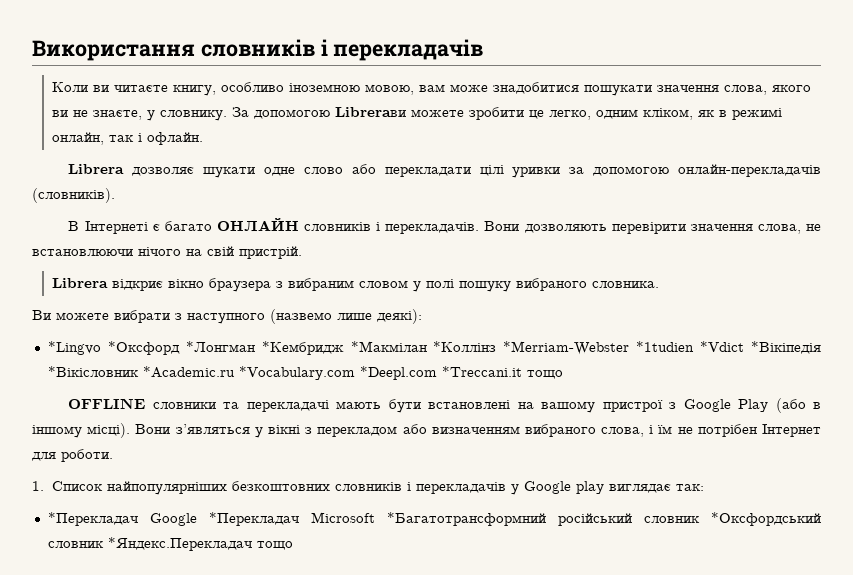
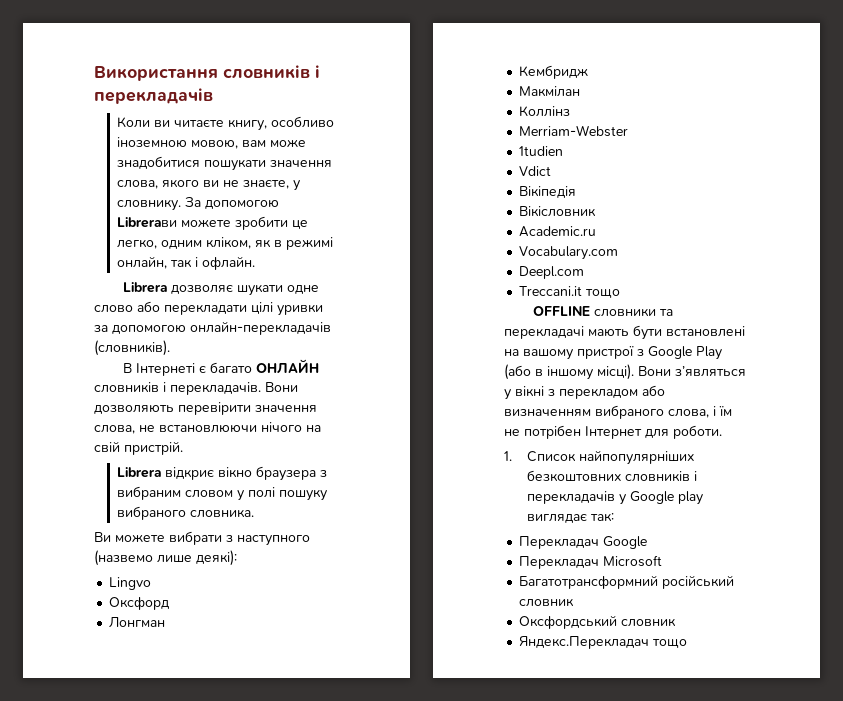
[47,341,821,355] [47,366,522,380] *Lingvo *Оксфорд *Лонгман *Кембридж *Макмілан *Коллінз *Merriam-Webster *1tudien *Vdict *Вікіпедія *Вікісловник *Academic.ru *Vocabulary.com *Deepl.com *Treccani.it -> [109,577,152,590] [109,596,170,610] [109,617,166,628] [519,65,589,79] [519,86,581,97] [519,106,571,117] [519,125,629,137] [519,146,564,156] [519,166,552,176] [519,186,577,198] [519,206,597,217] [519,226,597,237] [519,246,619,260] [519,266,585,279] [519,286,583,296] Lingvo // Оксфорд // Лонгман // Кембридж // Макмілан // Коллінз // Merriam-Webster // 1tudien // Vdict // Вікіпедія // Вікісловник // Academic.ru // Vocabulary.com // Deepl.com // Treccani.it
[47,512,299,526] *Перекладач Google *Перекладач -> [519,536,648,549] [519,556,600,569] Перекладач Google // Перекладач
[386,512,546,526] *Багатотрансформний -> [519,575,659,589] // Багатотрансформний
[711,512,821,526] [47,537,252,551] *Оксфордський словник *Яндекс.Перекладач -> [519,615,677,629] [519,636,650,649] // Оксфордський словник // Яндекс.Перекладач

